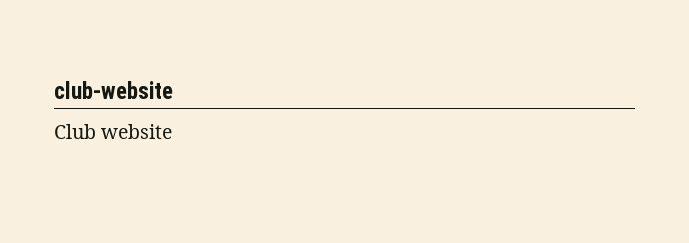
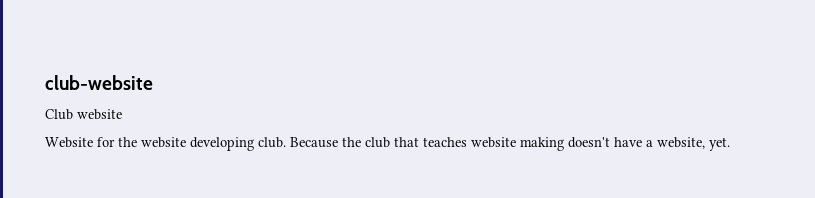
(173, 131) none -> [45,137,730,151] // Website for the website developing club. Because the club that teaches website making doesn't have a website, yet.

